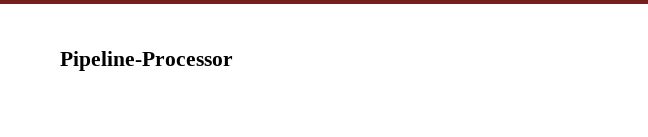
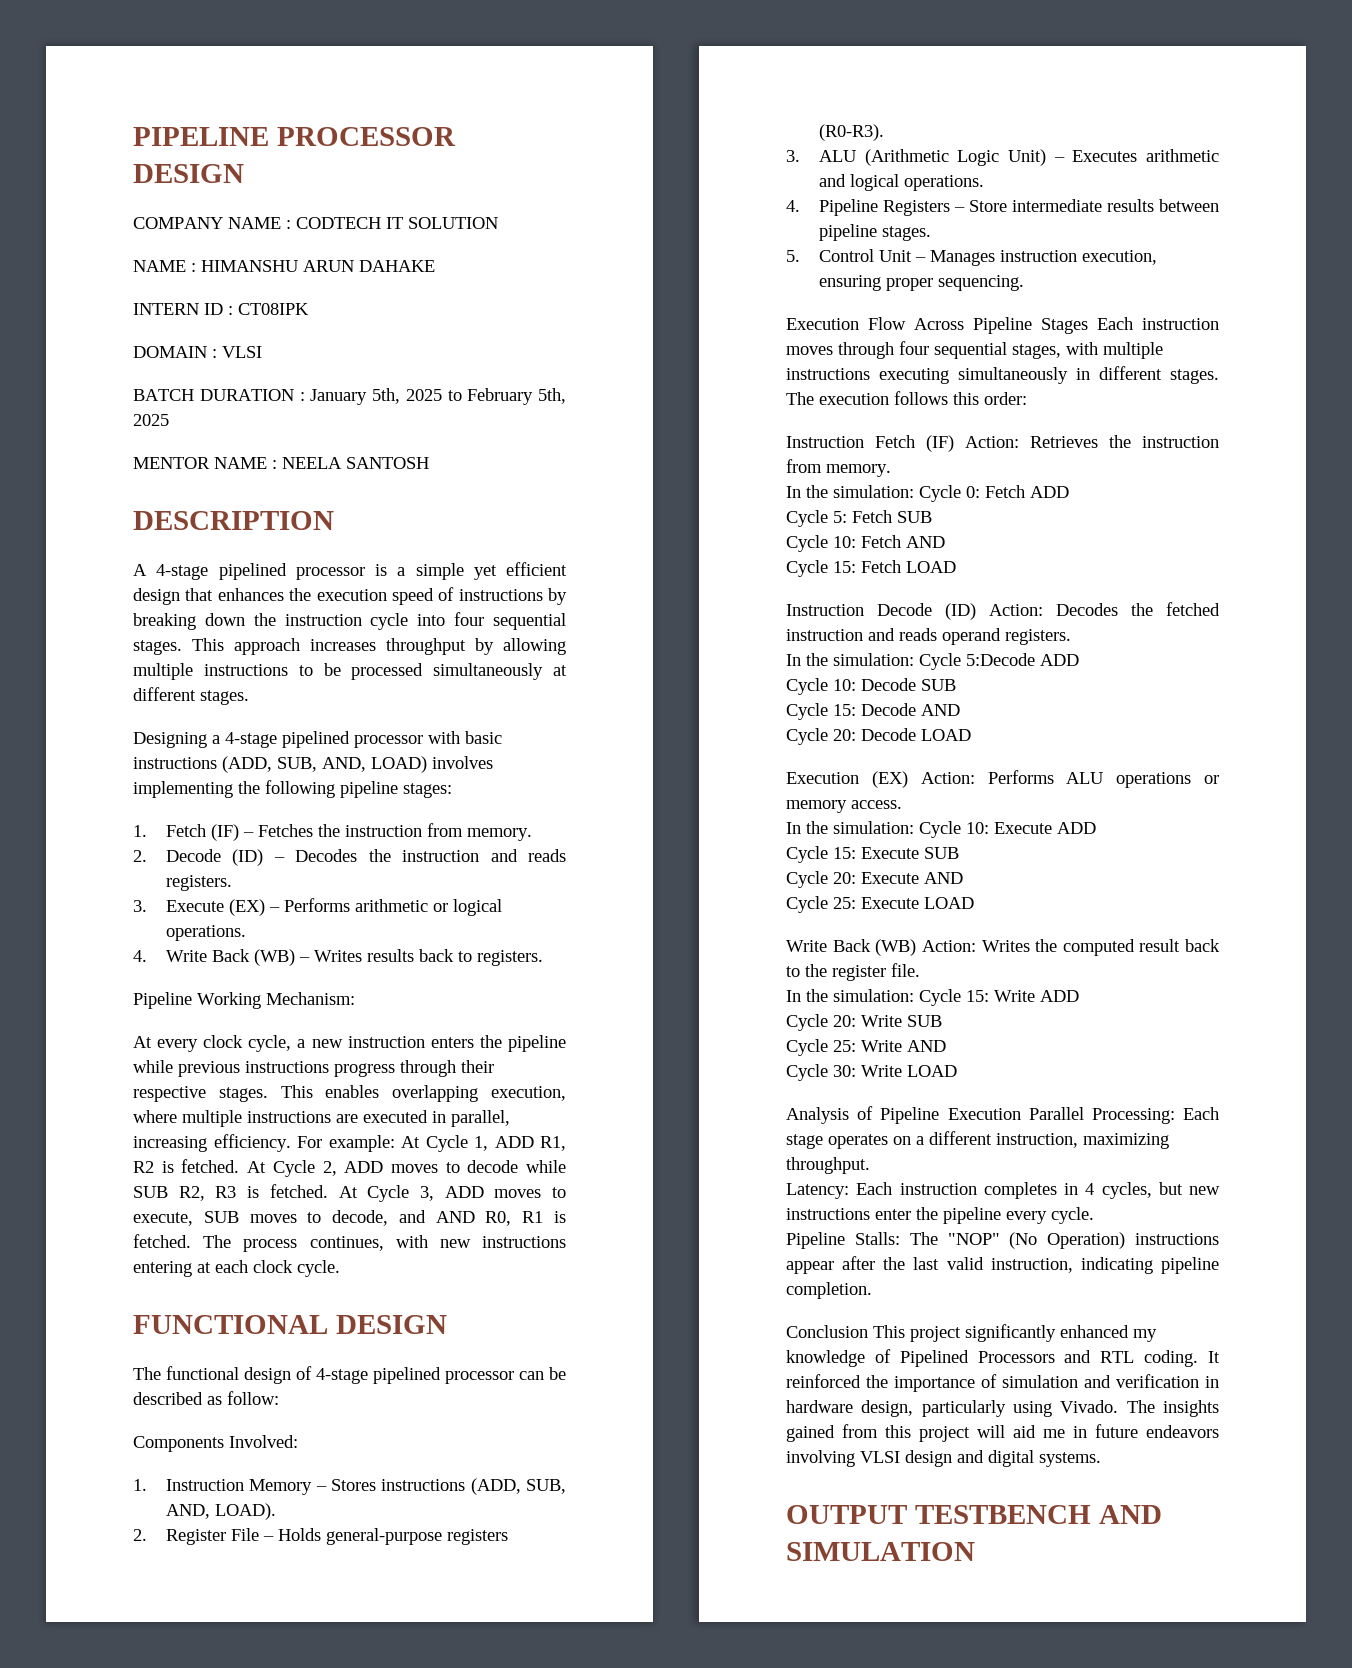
[60,51,233,71] Pipeline-Processor -> [133,127,456,146] [133,164,244,183] [133,217,498,229] [133,260,435,272] [133,303,309,315] [133,346,262,358] [133,388,566,405] [133,414,169,426] [133,457,429,469] [133,511,334,530] [133,562,567,580] [133,587,567,605] [133,612,566,630] [133,638,566,655] [133,663,567,680] [133,687,249,705] [133,731,502,748] [133,756,493,773] [133,780,452,798] [133,823,532,841] [133,849,566,866] [165,875,232,891] [133,898,502,916] [165,925,246,941] [133,949,543,966] [133,992,355,1009] [133,1035,566,1052] [133,1060,494,1077] [133,1085,566,1102] [133,1110,510,1127] [133,1134,566,1152] [133,1159,566,1177] [133,1184,566,1202] [133,1210,566,1226] [133,1234,566,1252] [133,1260,340,1277] [133,1315,447,1334] [133,1366,566,1384] [133,1391,279,1405] [133,1435,298,1452] [133,1478,566,1495] [165,1503,276,1520] [133,1528,508,1545] [818,124,884,141] [786,149,1219,166] [818,174,984,191] [786,199,1219,216] [818,224,931,241] [786,249,1157,266] [818,275,1024,291] [786,317,1219,334] [786,341,1163,359] [786,366,1219,384] [786,391,1027,405] [786,435,1219,452] [786,459,891,477] [786,485,1069,502] [786,510,932,527] [786,535,945,552] [786,560,956,577] [786,602,1220,620] [786,628,1071,645] [786,653,1079,670] [786,678,956,695] [786,703,960,720] [786,728,971,745] [786,770,1219,788] [786,800,902,813] [786,821,1096,838] [786,846,959,863] [786,871,963,888] [786,896,974,913] [786,939,1220,956] [786,963,920,981] [786,989,1079,1006] [786,1014,942,1031] [786,1039,946,1056] [786,1064,957,1081] [786,1106,1219,1124] [786,1131,1169,1149] [786,1157,870,1174] [786,1182,1220,1199] [786,1207,1094,1224] [786,1232,1219,1249] [786,1256,1219,1274] [786,1282,872,1299] [786,1324,1157,1342] [786,1349,1220,1367] [786,1374,1219,1392] [786,1400,1219,1417] [786,1424,1219,1442] [786,1450,1101,1467] [786,1505,1162,1524] [786,1542,975,1561] PIPELINE PROCESSOR DESIGN // COMPANY NAME : CODTECH IT SOLUTION // NAME : HIMANSHU ARUN DAHAKE // INTERN ID : CT08IPK // DOMAIN : VLSI // BATCH DURATION : January 5th, 2025 to February 5th, 2025 // MENTOR NAME : NEELA SANTOSH // DESCRIPTION // A 4-stage pipelined processor is a simple yet efficient design that enhances the execution speed of instructions by breaking down the instruction cycle into four sequential stages. This approach increases throughput by allowing multiple instructions to be processed simultaneously at different stages. // Designing a 4-stage pipelined processor with basic instructions (ADD, SUB, AND, LOAD) involves implementing the following pipeline stages: // 1. Fetch (IF) – Fetches the instruction from memory. // 2. Decode (ID) – Decodes the instruction and reads registers. // 3. Execute (EX) – Performs arithmetic or logical operations. // 4. Write Back (WB) – Writes results back to registers. // Pipeline Working Mechanism: // At every clock cycle, a new instruction enters the pipeline while previous instructions progress through their respective stages. This enables overlapping execution, where multiple instructions are executed in parallel, increasing efficiency. For example: At Cycle 1, ADD R1, R2 is fetched. At Cycle 2, ADD moves to decode while SUB R2, R3 is fetched. At Cycle 3, ADD moves to execute, SUB moves to decode, and AND R0, R1 is fetched. The process continues, with new instructions entering at each clock cycle. // FUNCTIONAL DESIGN // The functional design of 4-stage pipelined processor can be described as follow: // Components Involved: // 1. Instruction Memory – Stores instructions (ADD, SUB, AND, LOAD). // 2. Register File – Holds general-purpose registers (R0-R3). // 3. ALU (Arithmetic Logic Unit) – Executes arithmetic and logical operations. // 4. Pipeline Registers – Store intermediate results between pipeline stages. // 5. Control Unit – Manages instruction execution, ensuring proper sequencing. // Execution Flow Across Pipeline Stages Each instruction moves through four sequential stages, with multiple instructions executing simultaneously in different stages. The execution follows this order: // Instruction Fetch (IF) Action: Retrieves the instruction from memory. // In the simulation: Cycle 0: Fetch ADD // Cycle 5: Fetch SUB // Cycle 10: Fetch AND // Cycle 15: Fetch LOAD // Instruction Decode (ID) Action: Decodes the fetched instruction and reads operand registers. // In the simulation: Cycle 5:Decode ADD // Cycle 10: Decode SUB // Cycle 15: Decode AND // Cycle 20: Decode LOAD // Execution (EX) Action: Performs ALU operations or memory access. // In the simulation: Cycle 10: Execute ADD // Cycle 15: Execute SUB // Cycle 20: Execute AND // Cycle 25: Execute LOAD // Write Back (WB) Action: Writes the computed result back to the register file. // In the simulation: Cycle 15: Write ADD // Cycle 20: Write SUB // Cycle 25: Write AND // Cycle 30: Write LOAD // Analysis of Pipeline Execution Parallel Processing: Each stage operates on a different instruction, maximizing throughput. // Latency: Each instruction completes in 4 cycles, but new instructions enter the pipeline every cycle. // Pipeline Stalls: The "NOP" (No Operation) instructions appear after the last valid instruction, indicating pipeline completion. // Conclusion This project significantly enhanced my knowledge of Pipelined Processors and RTL coding. It reinforced the importance of simulation and verification in hardware design, particularly using Vivado. The insights gained from this project will aid me in future endeavors involving VLSI design and digital systems. // OUTPUT TESTBENCH AND SIMULATION

